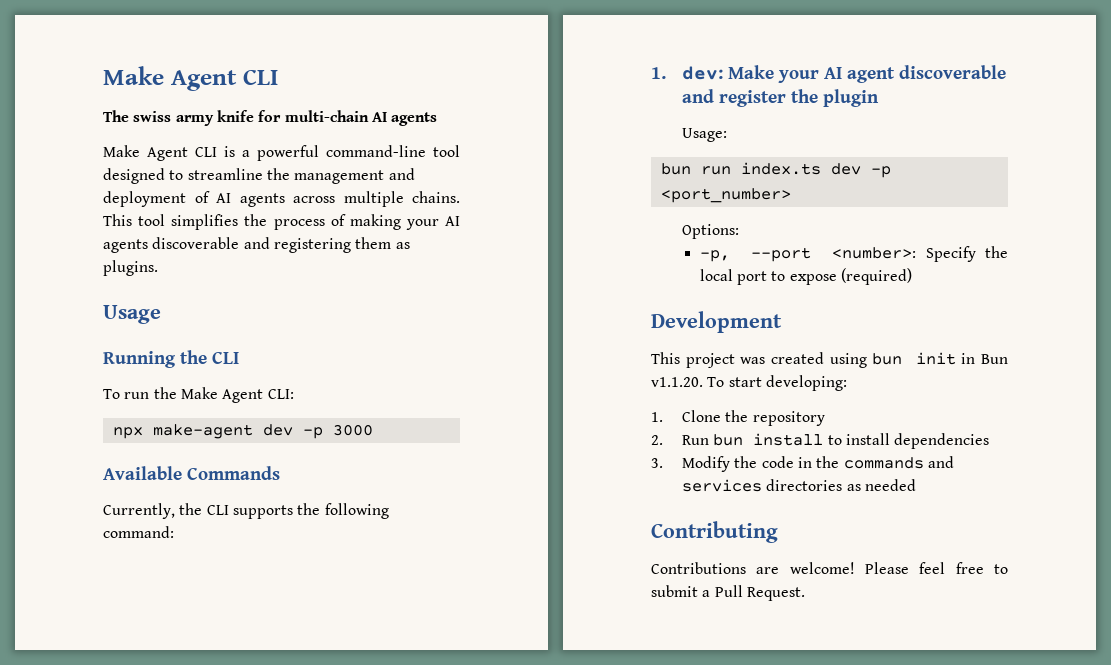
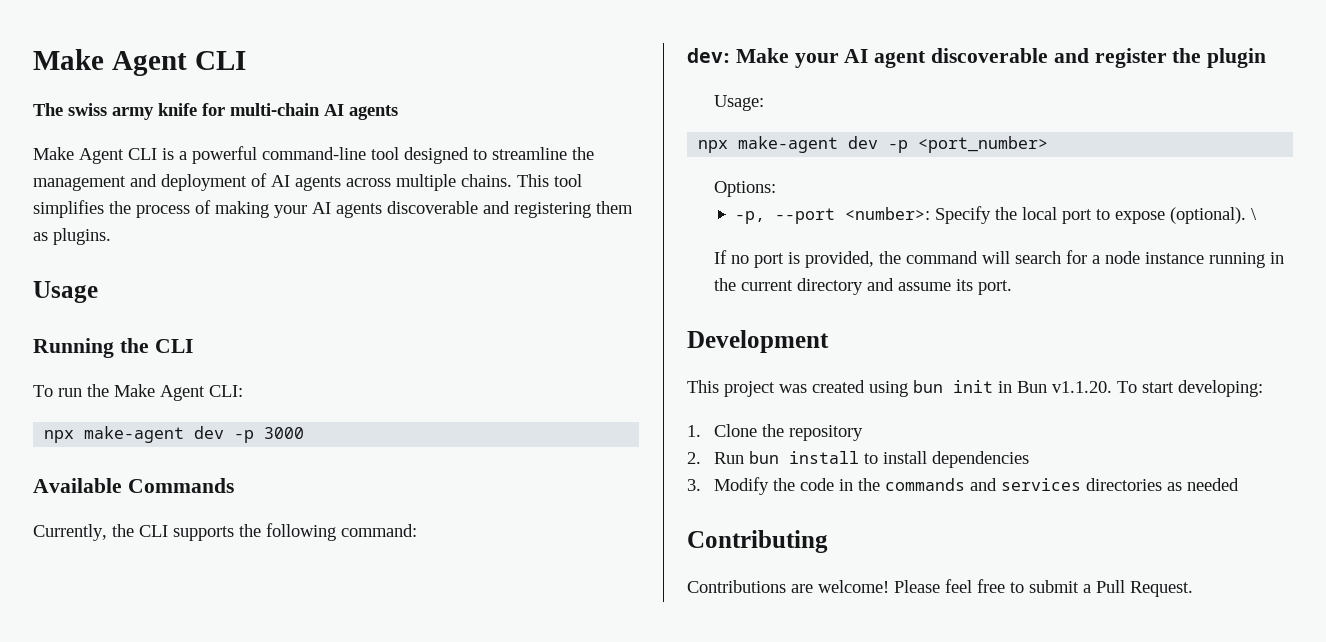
[651,67,666,79] 1. -> (417, 530) none
[660,162,821,175] bun run index.ts -> [698,136,839,153] npx make-agent
[840,268,912,285] (required) -> [1169,207,1257,224] [714,250,1285,268] [714,278,1013,295] (optional). \ // If no port is provided, the command will search for a node instance running in the current directory and assume its port.

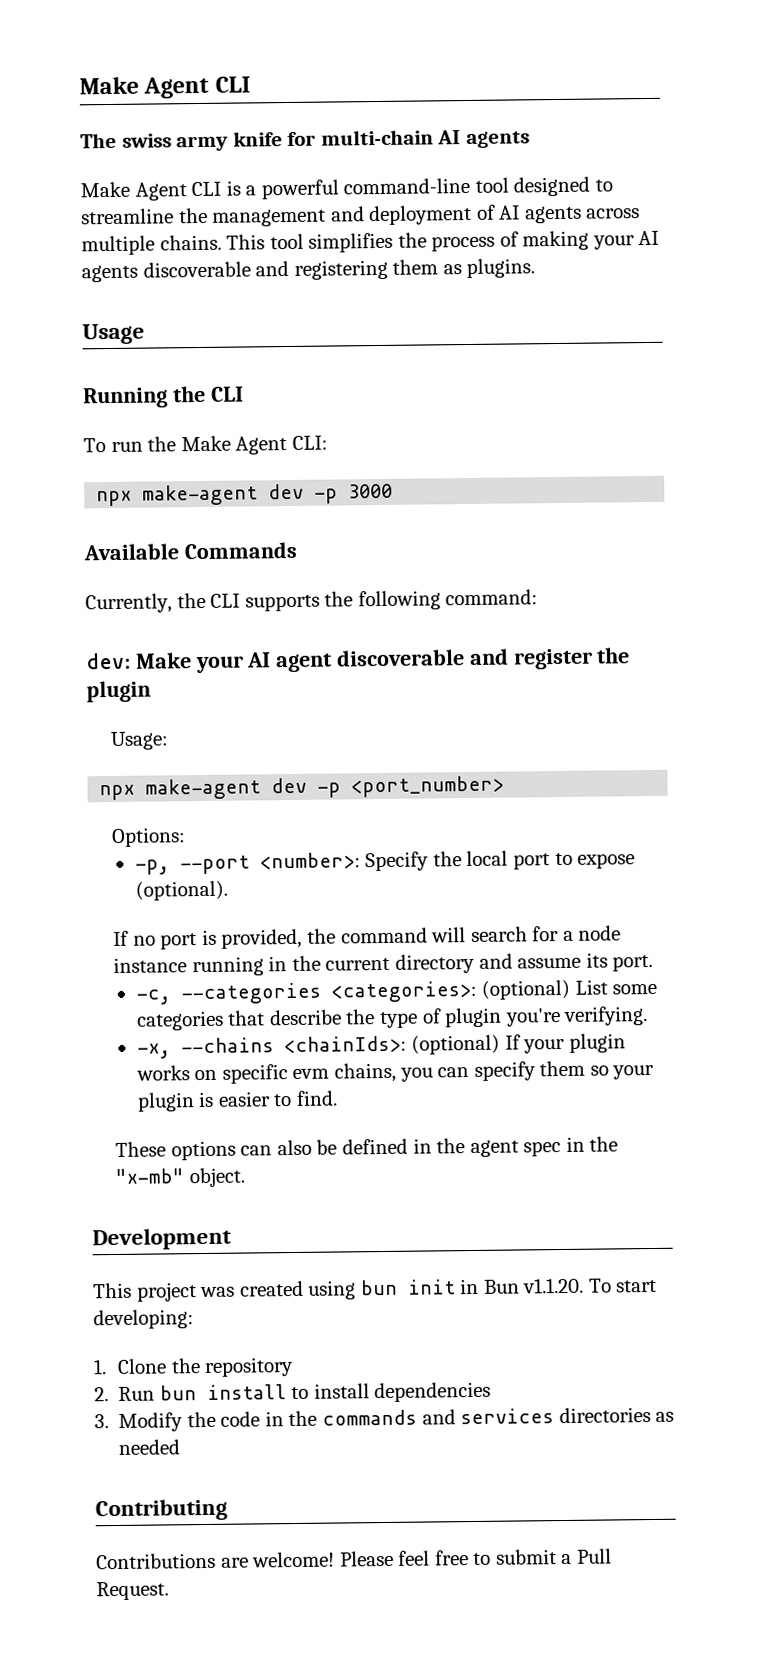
[1250,208,1257,220] \ -> (228, 890) none
(1013, 287) none -> [135,979,658,1005] [136,1006,649,1031] [136,1033,627,1059] [135,1060,655,1084] [136,1090,339,1112] [115,1136,619,1161] [115,1167,245,1188] // -c, --categories <categories>: (optional) List some categories that describe the type of plugin you're verifying. // -x, --chains <chainIds>: (optional) If your plugin works on specific evm chains, you can specify them so your plugin is easier to find. // These options can also be defined in the agent spec in the "x-mb" object.

